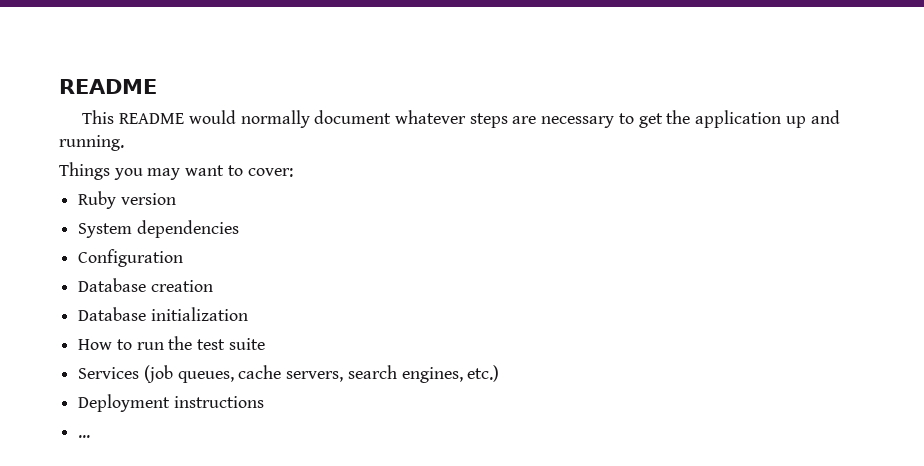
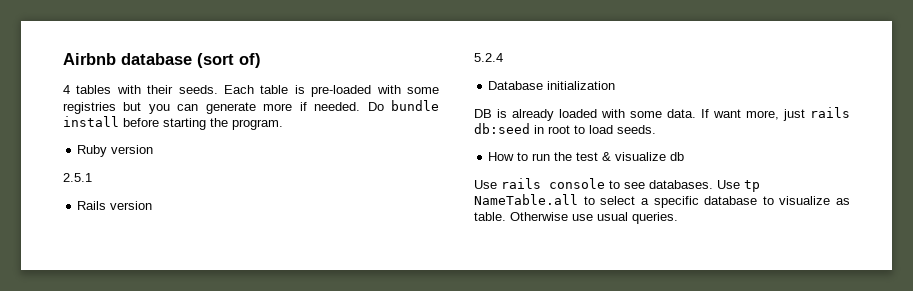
[59,79,157,94] [82,110,840,128] [59,135,124,151] [59,162,293,180] [78,191,176,209] [78,220,239,238] [78,249,184,267] [78,278,213,292] [78,307,248,321] README // This README would normally document whatever steps are necessary to get the application up and running. // Things you may want to cover: // Ruby version // System dependencies // Configuration // Database creation // Database initialization -> [63,53,261,68] [63,85,439,97] [63,100,440,114] [63,116,283,130] [77,145,154,157] [63,173,92,182] [77,201,153,210] [474,53,503,62] [488,81,616,90] [474,107,850,121] [474,123,656,134] Airbnb database (sort of) // 4 tables with their seeds. Each table is pre-loaded with some registries but you can generate more if needed. Do bundle install before starting the program. // Ruby version // 2.5.1 // Rails version // 5.2.4 // Database initialization // DB is already loaded with some data. If want more, just rails db:seed in root to load seeds.
[228,338,265,350] [78,365,500,383] [78,394,264,412] [78,435,91,438] suite // Services (job queues, cache servers, search engines, etc.) // Deployment instructions // ... -> [602,152,685,161] [474,178,760,192] [474,194,850,208] [474,212,678,224] & visualize db // Use rails console to see databases. Use tp NameTable.all to select a specific database to visualize as table. Otherwise use usual queries.

